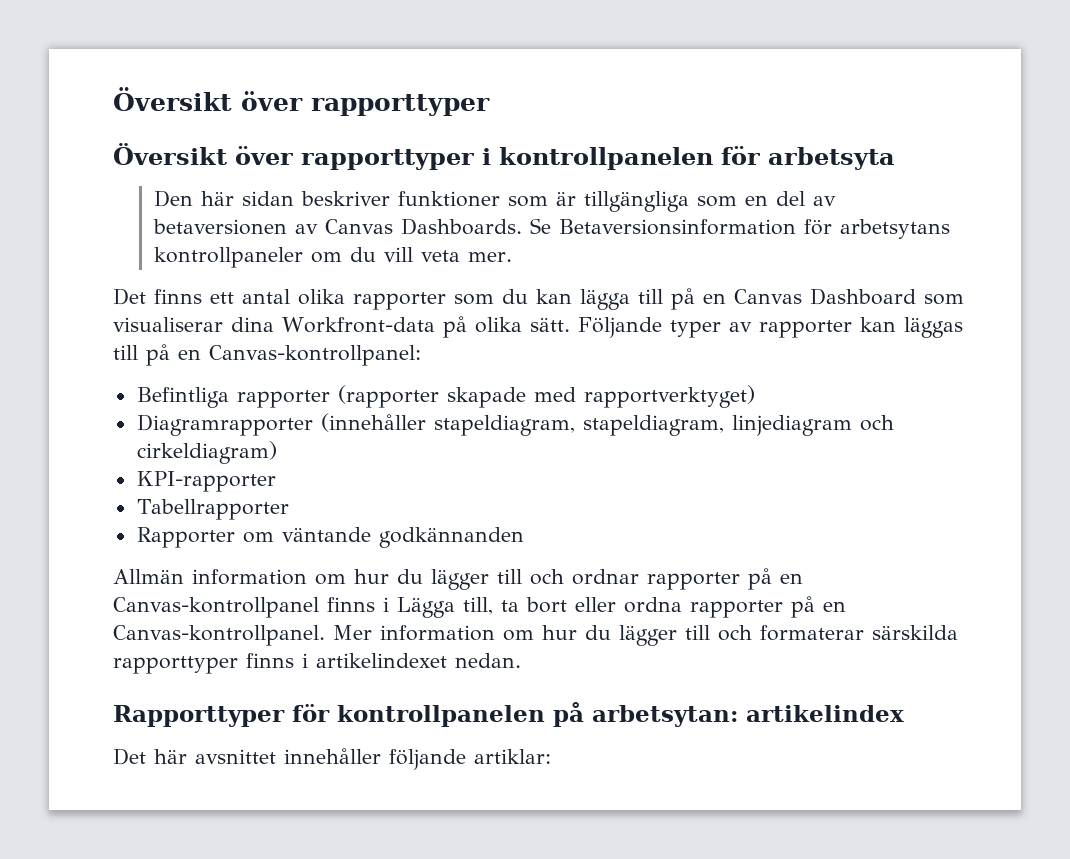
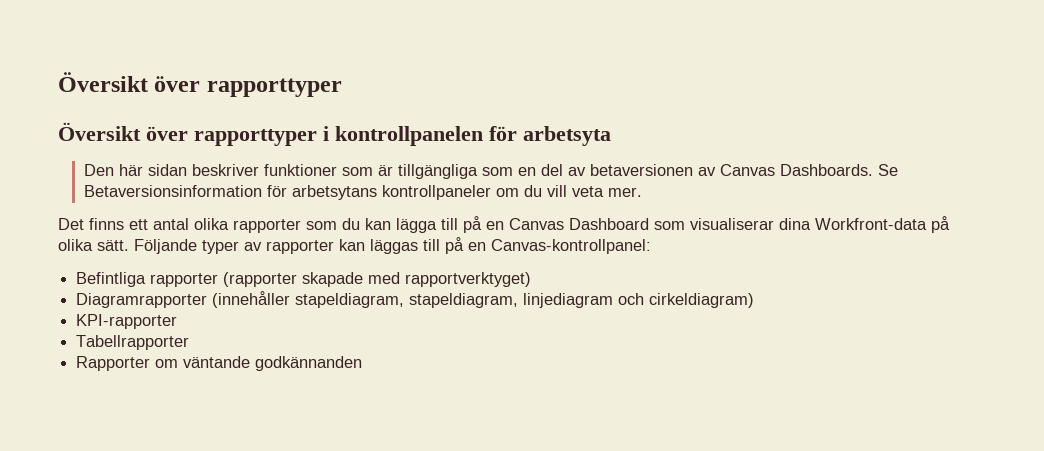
[113,568,803,590] [113,596,846,618] [113,625,958,646] [113,653,521,674] [113,702,904,727] [113,748,551,770] // Allmän information om hur du lägger till och ordnar rapporter på en Canvas-kontrollpanel finns i Lägga till, ta bort eller ordna rapporter på en Canvas-kontrollpanel. Mer information om hur du lägger till och formaterar särskilda rapporttyper finns i artikelindexet nedan. // Rapporttyper för kontrollpanelen på arbetsytan: artikelindex // Det här avsnittet innehåller följande artiklar: -> (363, 363) none

